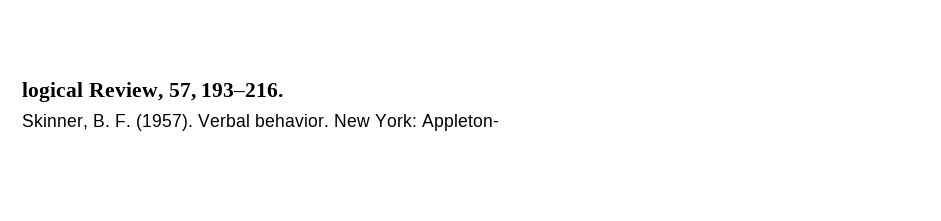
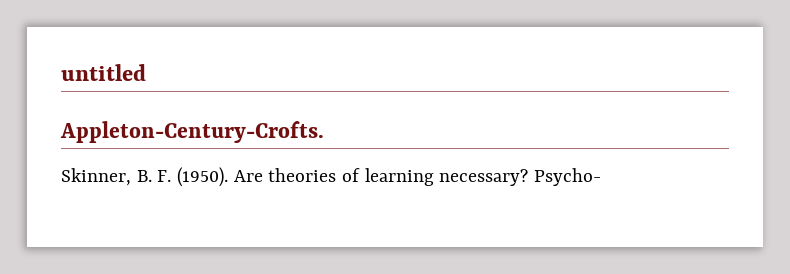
[22,82,284,102] logical Review, 57, 193–216. -> [61,64,146,81] [60,121,324,143] untitled // Appleton-Century-Crofts.
[136,114,499,131] (1957). Verbal behavior. New York: Appleton- -> [177,167,602,187] (1950). Are theories of learning necessary? Psycho-

